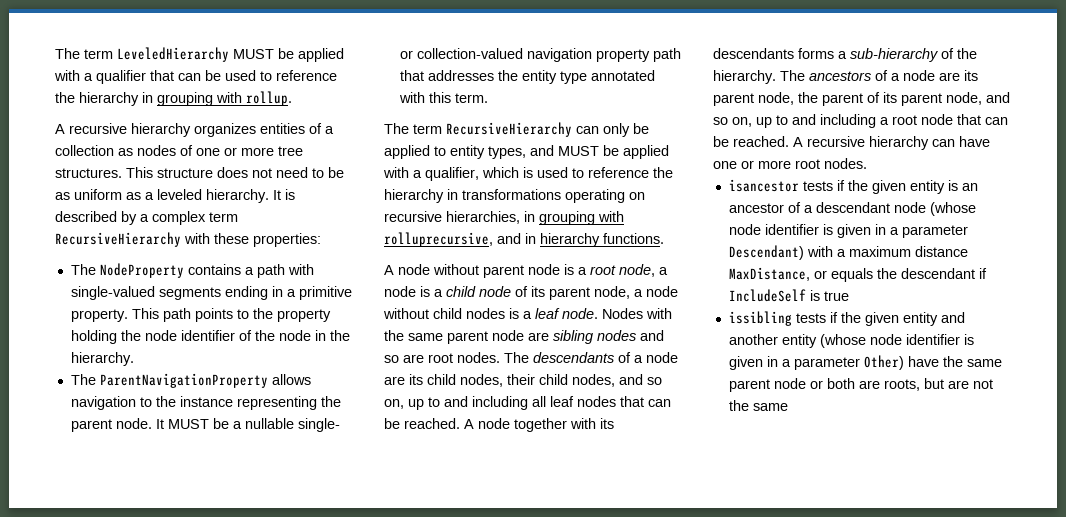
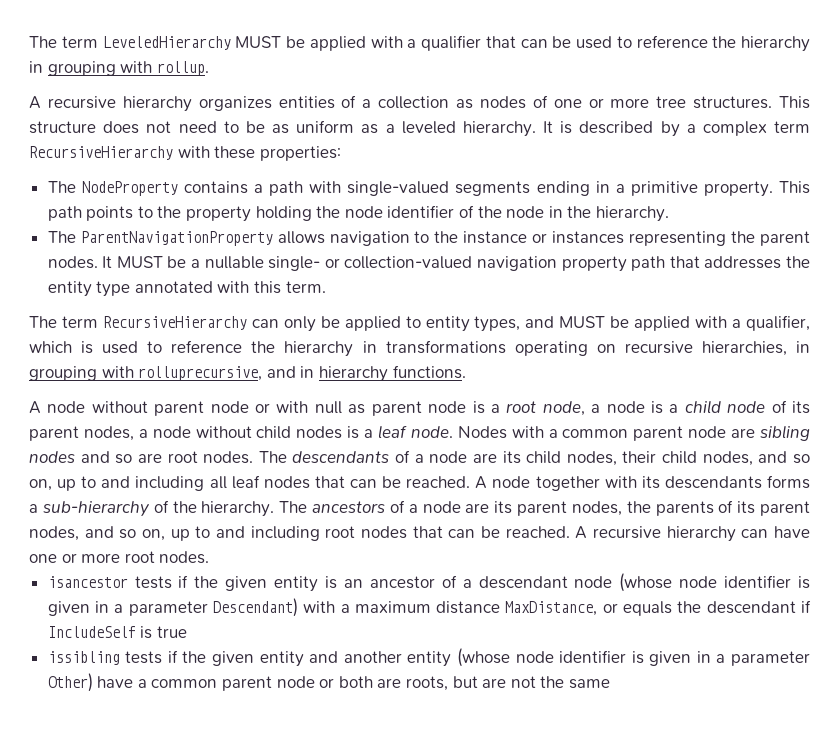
(233, 401) none -> [532,231,625,244] or instances
[115,418,152,429] node. -> [47,256,98,269] nodes.
(560, 269) none -> [255,401,467,416] or with null as parent node
[594,286,630,299] node, -> [83,426,134,441] nodes,
[384,330,443,341] the same -> [548,429,629,438] a common
[758,92,1010,106] [713,114,953,128] node, the parent of its parent node, and so on, up to and including a root node -> [571,500,811,516] [29,526,407,541] nodes, the parents of its parent nodes, and so on, up to and including root nodes
[942,356,1002,367] the same -> [137,679,218,688] a common

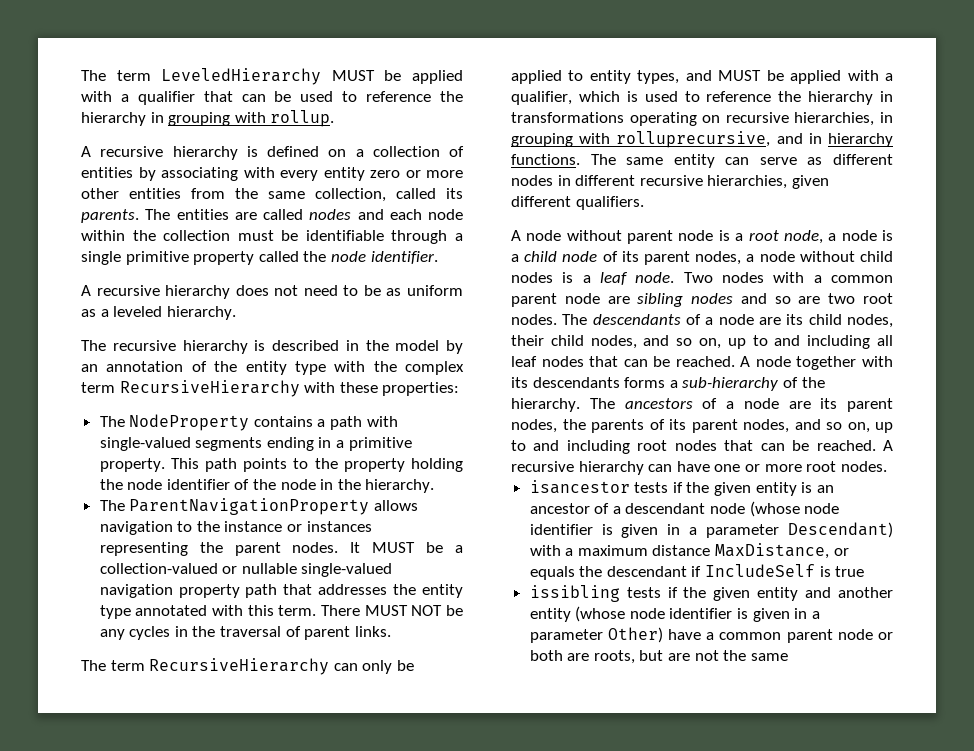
[198,95,810,111] [29,121,96,134] organizes entities of a collection as nodes of one or more tree structures. This structure -> [246,146,464,157] [81,167,463,181] [81,188,463,202] [81,209,463,223] [81,230,463,244] [81,251,438,265] [81,285,231,299] is defined on a collection of entities by associating with every entity zero or more other entities from the same collection, called its parents. The entities are called nodes and each node within the collection must be identifiable through a single primitive property called the node identifier. // A recursive hierarchy
[543,121,696,137] It is described by a -> [81,340,463,354] [81,361,397,375] // The recursive hierarchy is described in the model by an annotation of the entity type with the
[204,256,473,271] nullable single- or collection-valued -> [99,563,393,577] collection-valued or nullable single-valued
(326, 287) none -> [321,605,464,616] [99,626,391,640] There MUST NOT be any cycles in the traversal of parent links.
(466, 372) none -> [590,154,893,168] [511,175,829,189] [511,196,644,210] The same entity can serve as different nodes in different recursive hierarchies, given different qualifiers.
[255,401,467,416] or with null as parent node -> (714, 235) none
[457,426,507,439] Nodes -> [683,272,764,283] Two nodes
(162, 458) none -> [828,293,856,304] two

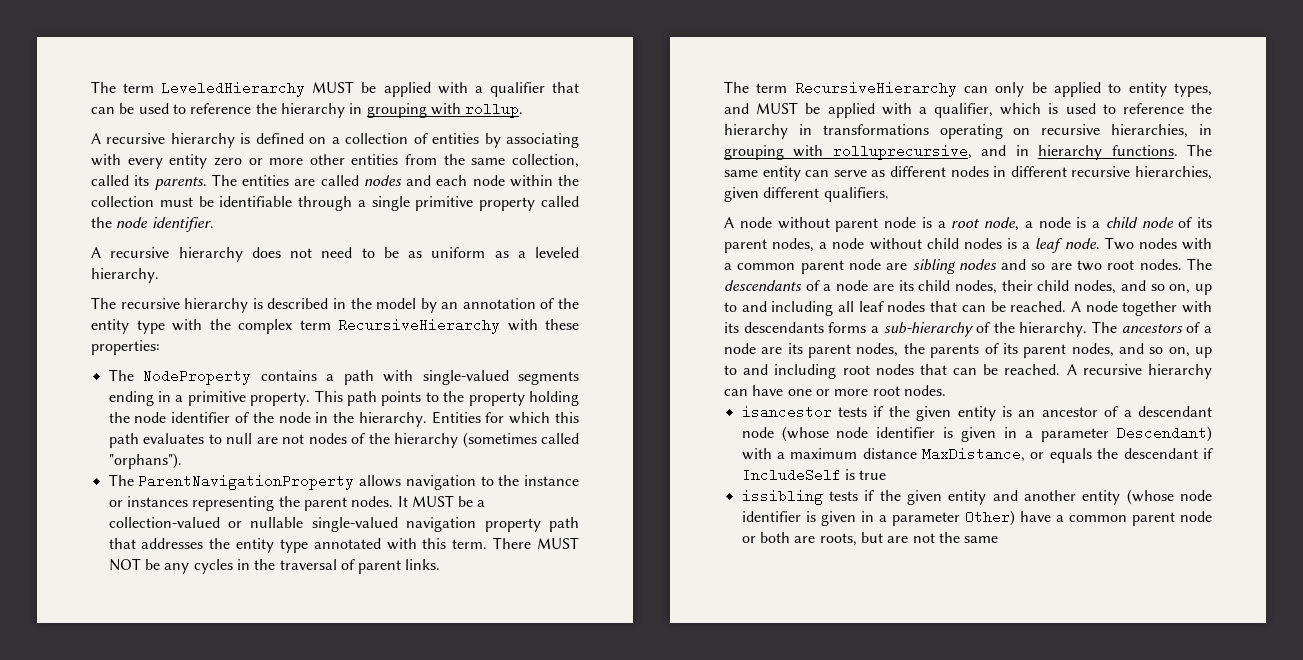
(435, 486) none -> [431,411,580,424] [108,432,579,448] [108,453,182,469] Entities for which this path evaluates to null are not nodes of the hierarchy (sometimes called "orphans").

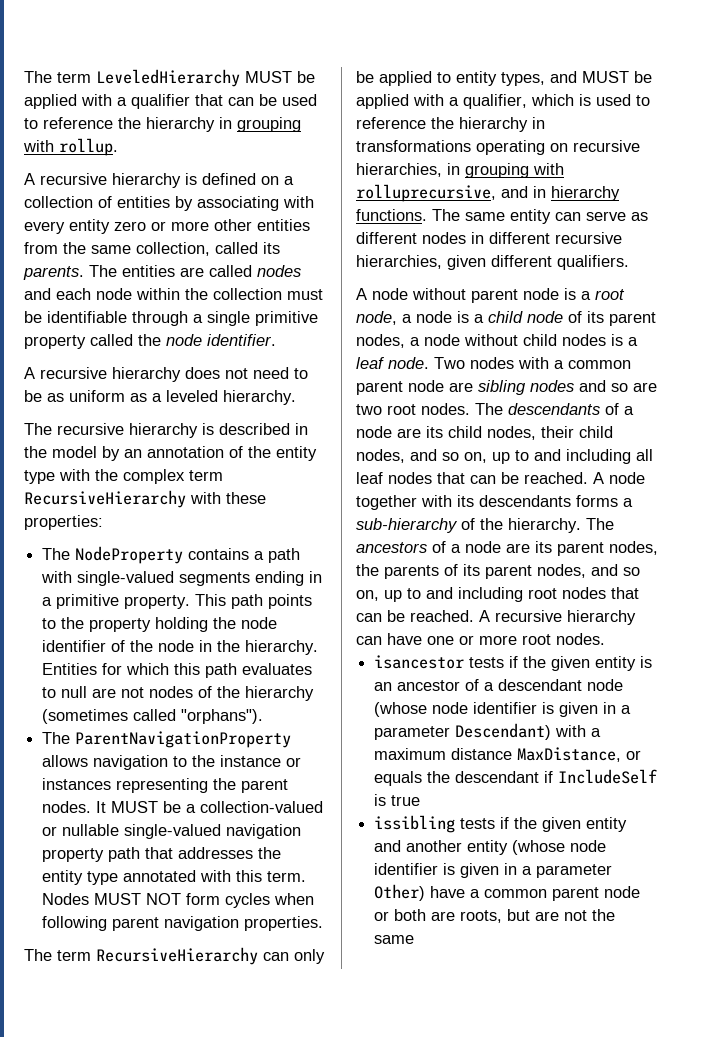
[493,537,532,549] There -> [42,893,90,905] Nodes
[144,559,441,574] be any cycles in the traversal of parent links. -> [186,893,315,908] [42,916,324,931] form cycles when following parent navigation properties.

